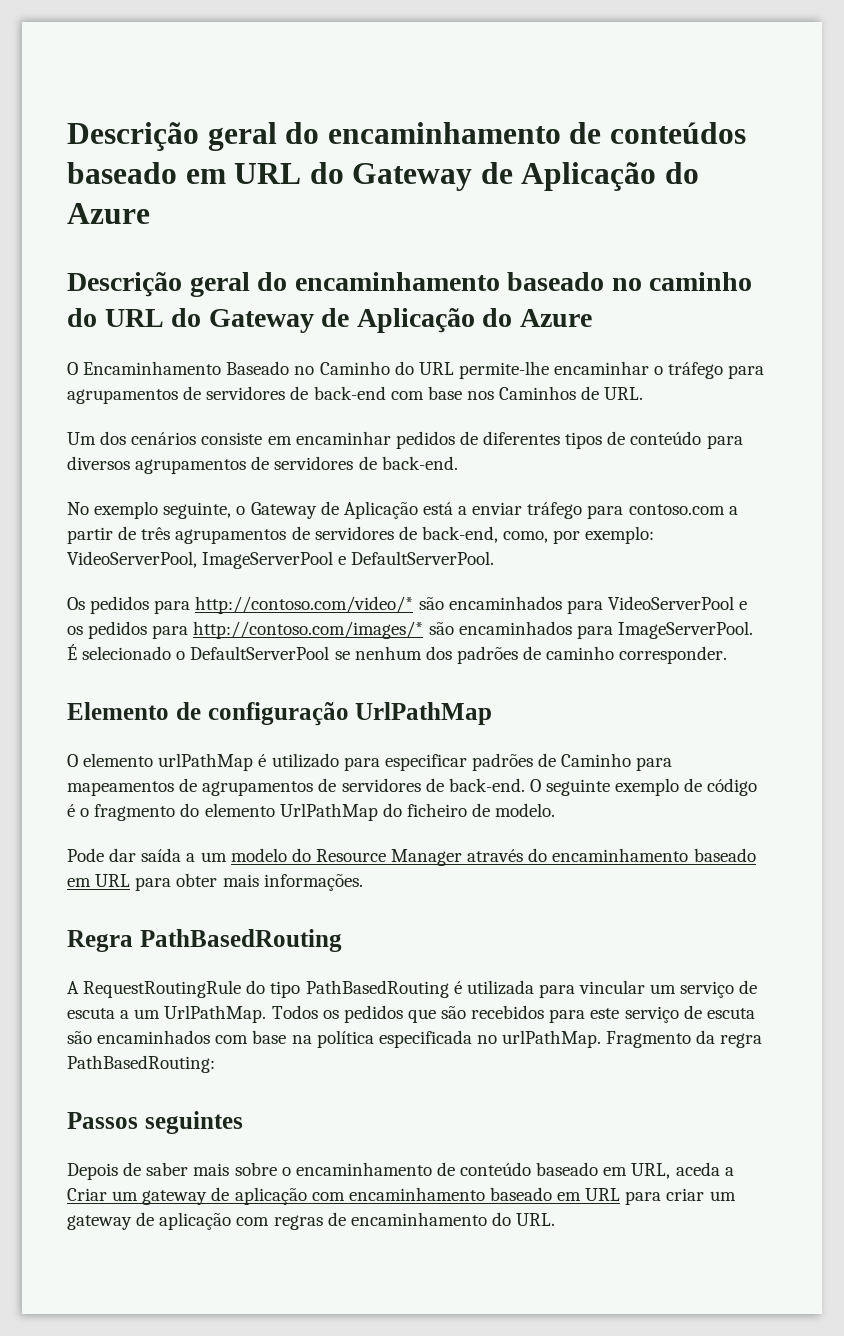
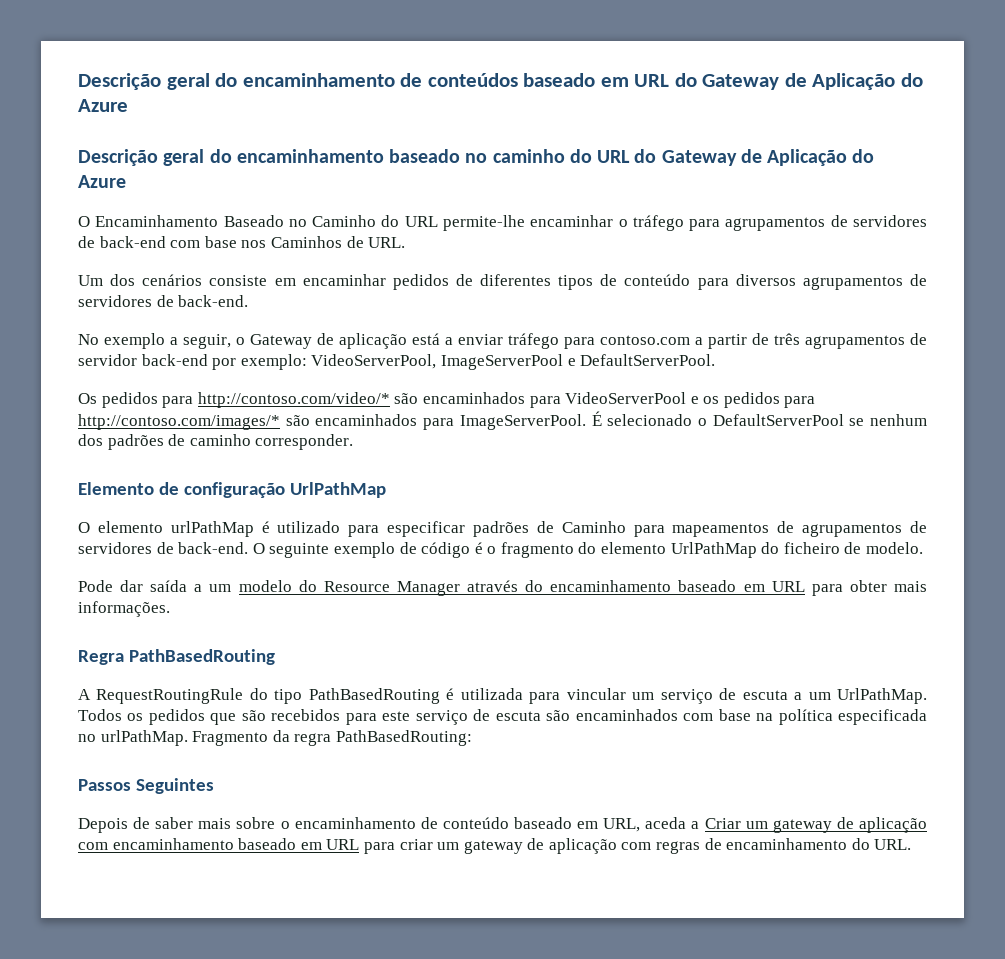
[163,502,232,519] seguinte, -> [170,334,231,349] a seguir,
[343,501,418,519] Aplicação -> [339,333,407,349] aplicação
[314,526,549,543] servidores de back-end, como, -> [78,354,208,366] servidor back-end
[144,1111,243,1134] seguintes -> [135,778,214,794] Seguintes

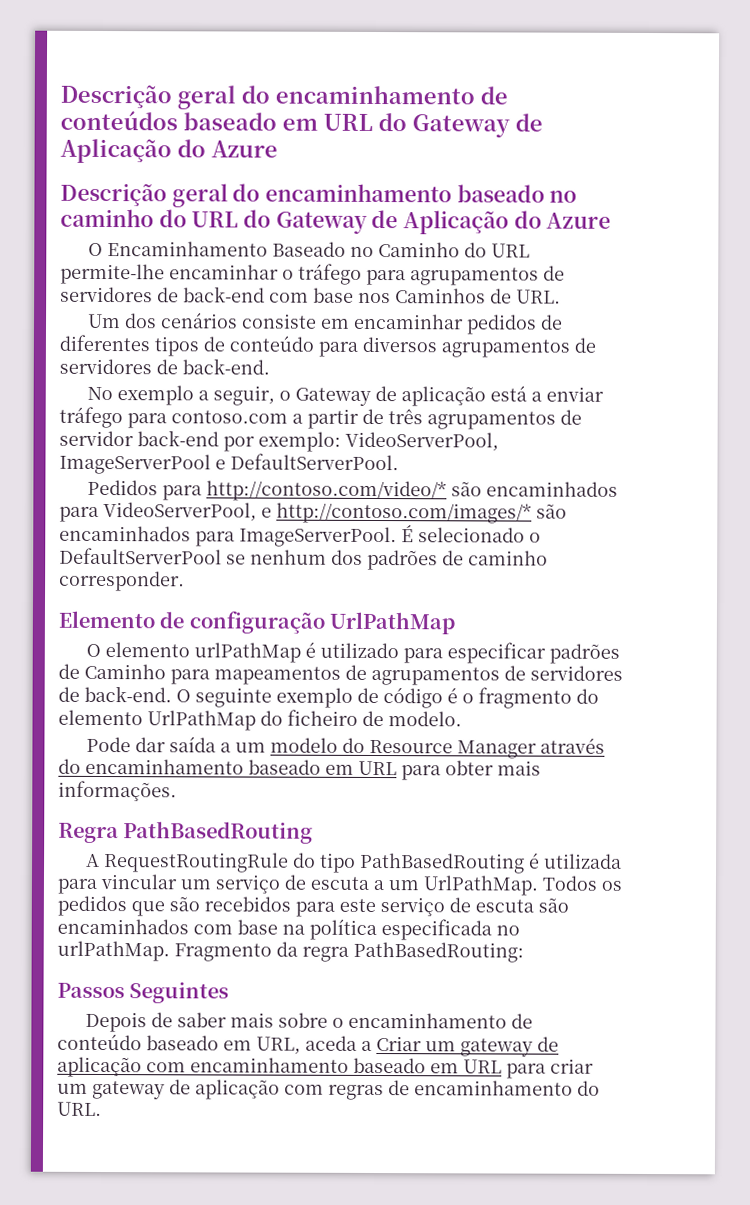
[78,392,158,408] Os pedidos -> [87,479,159,496] Pedidos
[565,392,816,408] VideoServerPool e os pedidos para -> [103,502,272,522] VideoServerPool, e

